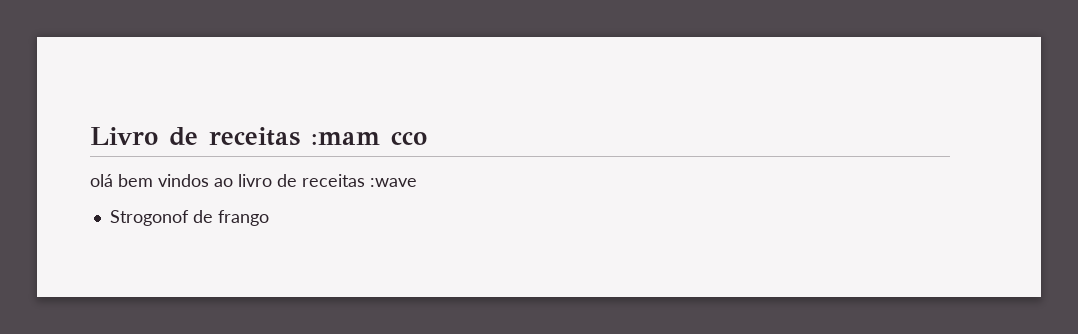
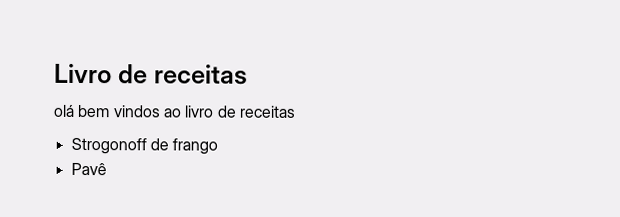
[311,131,427,145] :mam cco -> (248, 74) none
[370,178,417,187] [109,210,189,226] :wave // Strogonof -> [70,137,147,155] // Strogonoff
(269, 218) none -> [70,162,107,176] // Pavê

